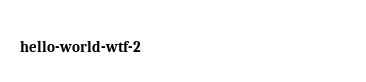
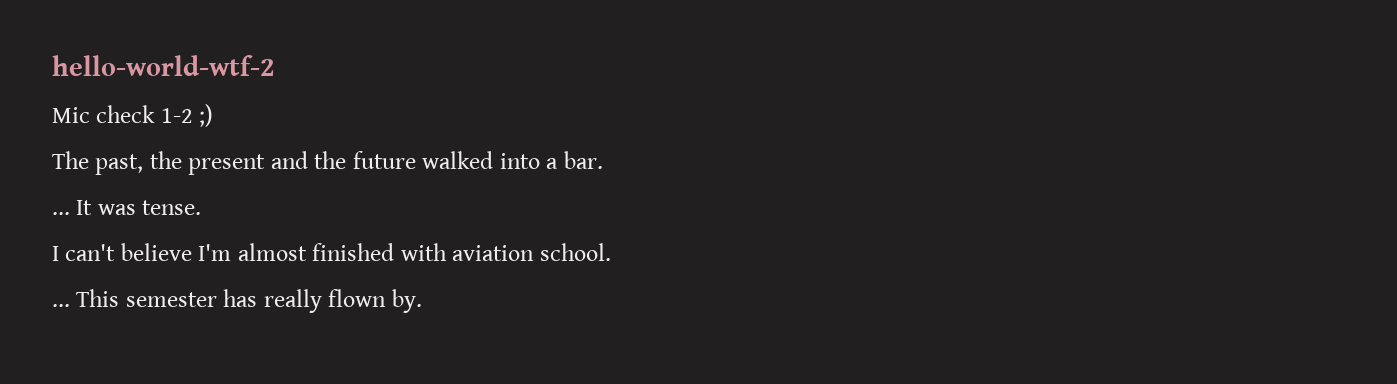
(141, 46) none -> [52,104,214,127] [52,151,603,175] [52,200,202,215] [52,243,611,261] [52,289,422,313] // Mic check 1-2 ;) // The past, the present and the future walked into a bar. // ... It was tense. // I can't believe I'm almost finished with aviation school. // ... This semester has really flown by.

